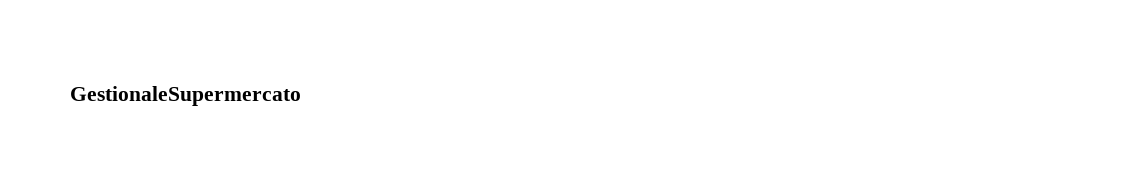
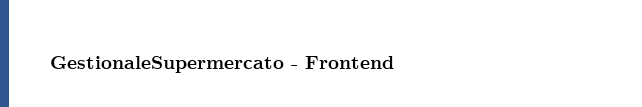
(301, 96) none -> [291,56,394,69] - Frontend

